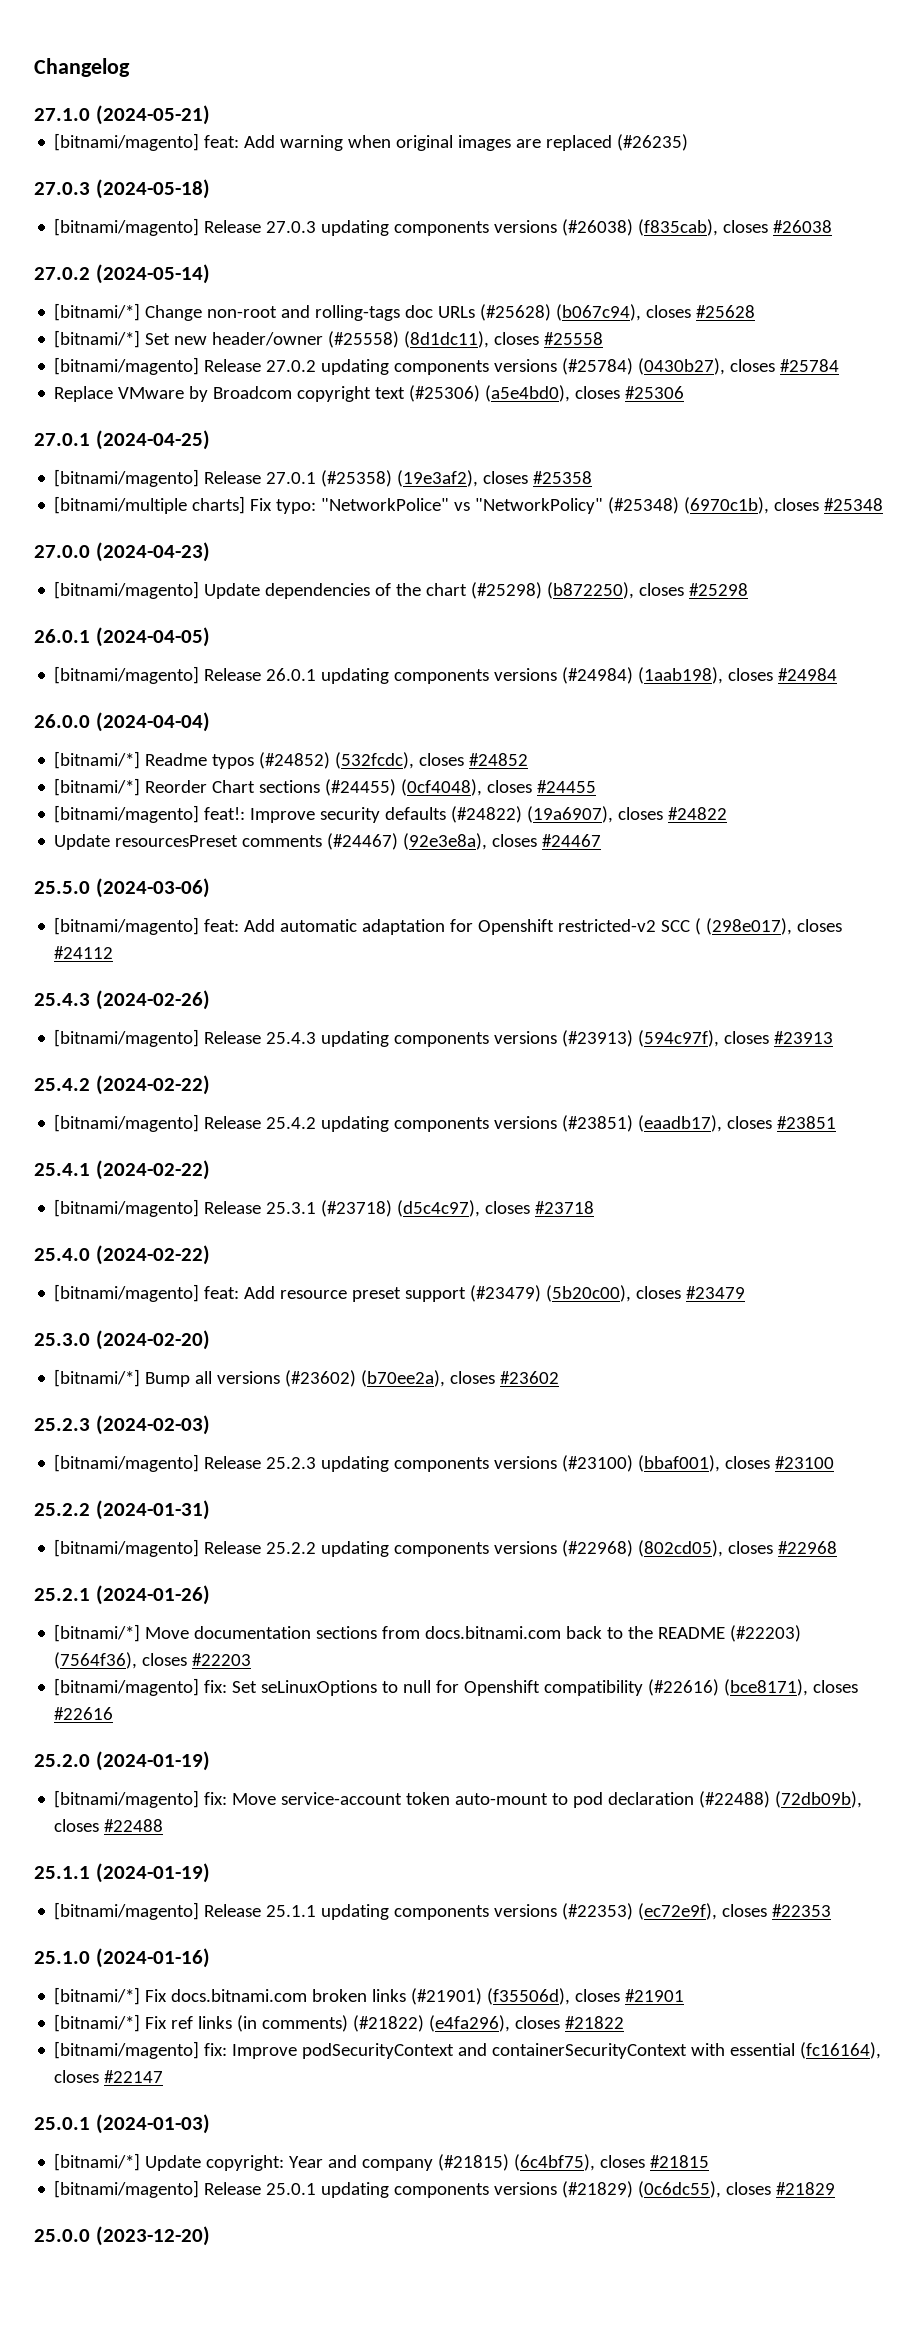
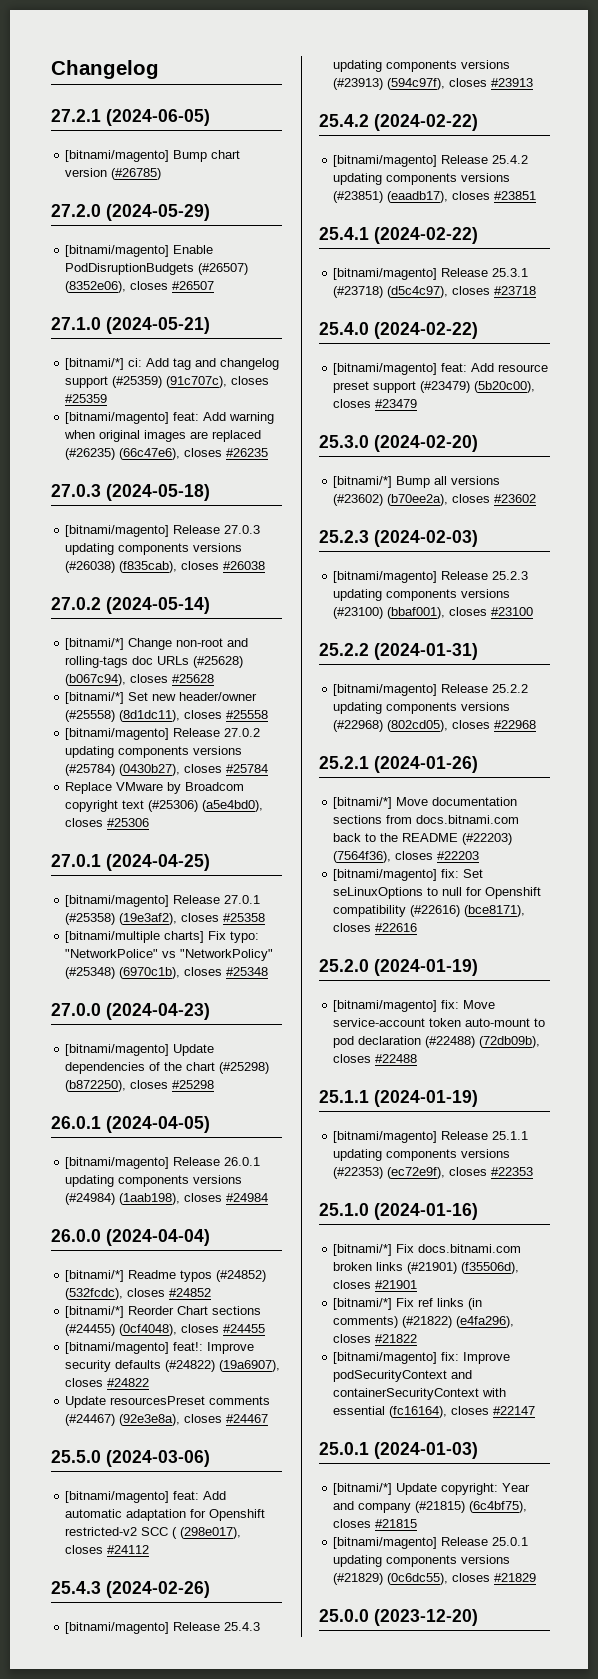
[34,105,210,125] 27.1.0 (2024-05-21) -> [51,109,210,126] [65,150,241,162] [65,168,162,180] [51,204,210,221] [65,245,214,257] [65,263,249,275] [65,281,215,293] [51,317,210,334] [65,358,280,370] [65,376,270,388] [65,394,108,403] 27.2.1 (2024-06-05) // [bitnami/magento] Bump chart version (#26785) // 27.2.0 (2024-05-29) // [bitnami/magento] Enable PodDisruptionBudgets (#26507) (8352e06), closes #26507 // 27.1.0 (2024-05-21) // [bitnami/*] ci: Add tag and changelog support (#25359) (91c707c), closes #25359
(689, 142) none -> [119,448,269,460] (66c47e6), closes #26235

